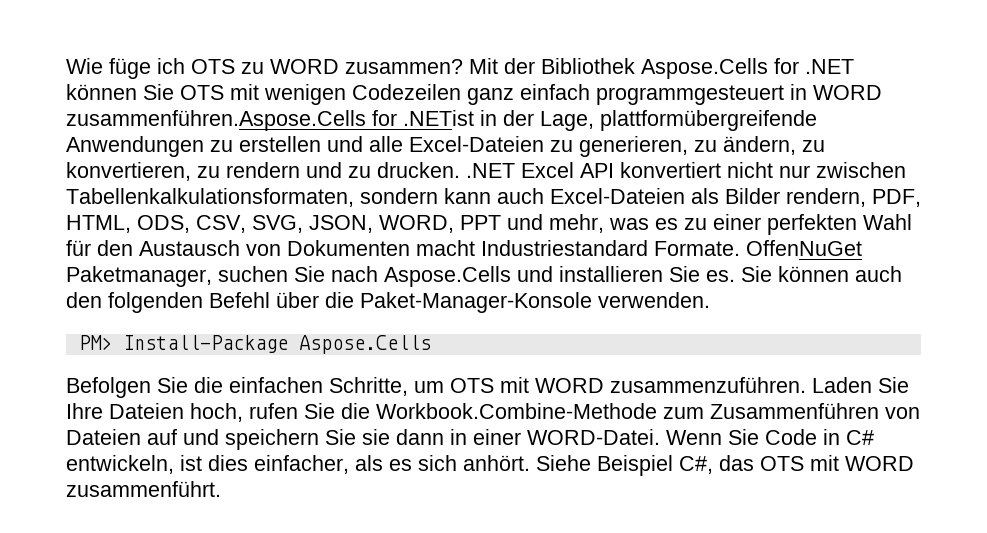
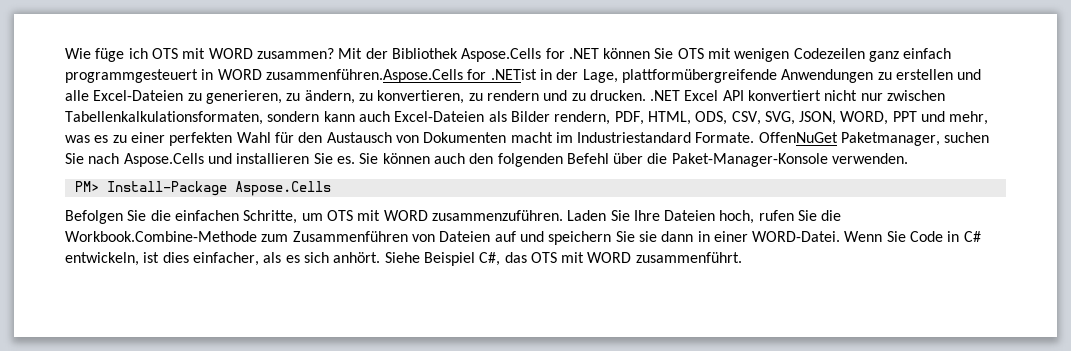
[241,62,264,74] zu -> [182,48,206,59] mit
(475, 248) none -> [555,132,573,143] im

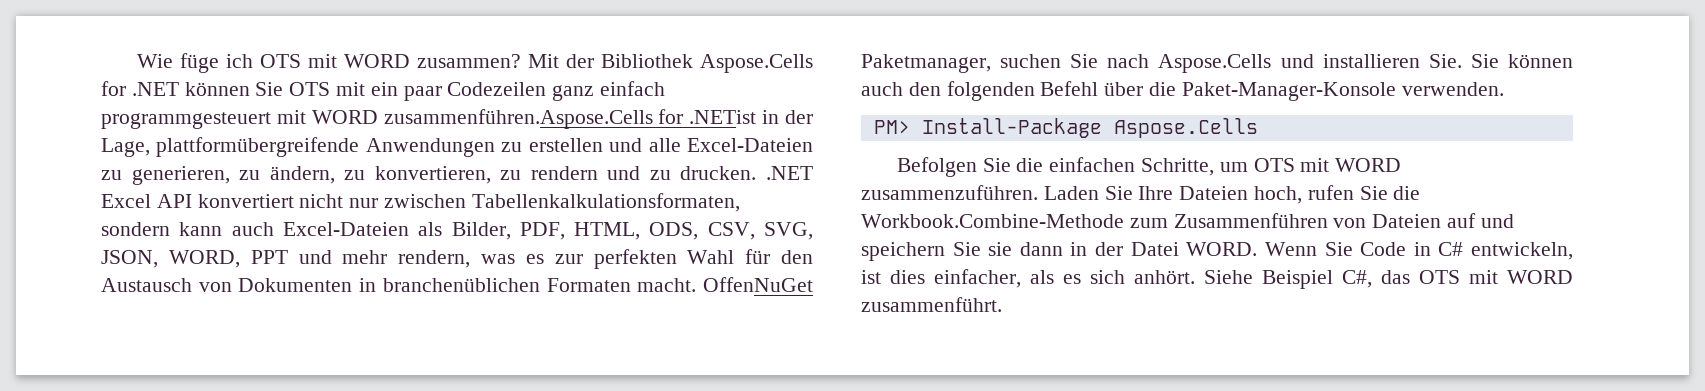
[734,48,790,62] wenigen -> [370,82,442,101] ein paar
[201,69,214,80] in -> [276,110,306,124] mit
[510,111,611,125] Bilder rendern, -> [451,222,511,240] Bilder,
[949,111,989,125] [65,132,165,143] mehr, was es zu einer -> [342,250,583,268] mehr rendern, was es zur
[510,132,755,143] macht im Industriestandard Formate. -> [359,278,697,292] in branchenüblichen Formaten macht.
[313,153,355,164] Sie es. -> [1428,54,1462,68] Sie.
[713,231,841,242] einer WORD-Datei. -> [1095,242,1258,256] der Datei WORD.

